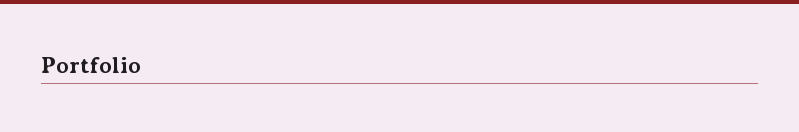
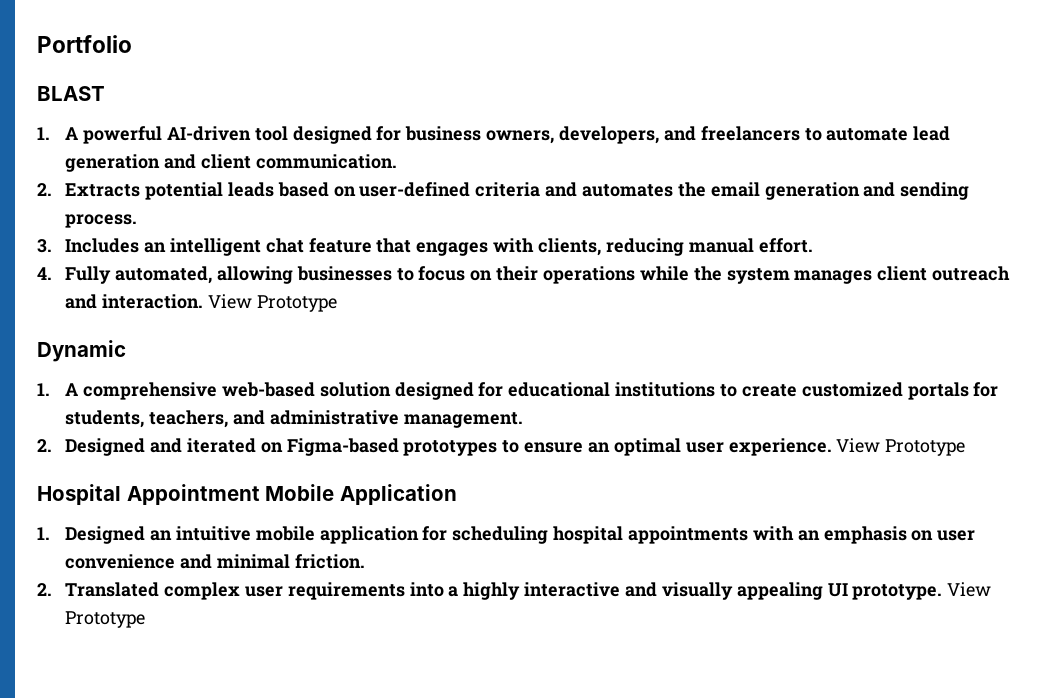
(141, 65) none -> [37,86,105,101] [37,126,951,144] [65,154,397,172] [37,182,970,200] [65,214,138,228] [37,238,813,256] [37,266,1011,284] [65,294,337,312] [37,340,126,362] [37,382,999,400] [65,410,523,428] [37,438,966,456] [37,484,457,505] [37,526,976,544] [65,554,365,569] [37,582,992,600] [65,611,146,628] // BLAST // 1. A powerful AI-driven tool designed for business owners, developers, and freelancers to automate lead generation and client communication. // 2. Extracts potential leads based on user-defined criteria and automates the email generation and sending process. // 3. Includes an intelligent chat feature that engages with clients, reducing manual effort. // 4. Fully automated, allowing businesses to focus on their operations while the system manages client outreach and interaction. View Prototype // Dynamic // 1. A comprehensive web-based solution designed for educational institutions to create customized portals for students, teachers, and administrative management. // 2. Designed and iterated on Figma-based prototypes to ensure an optimal user experience. View Prototype // Hospital Appointment Mobile Application // 1. Designed an intuitive mobile application for scheduling hospital appointments with an emphasis on user convenience and minimal friction. // 2. Translated complex user requirements into a highly interactive and visually appealing UI prototype. View Prototype

